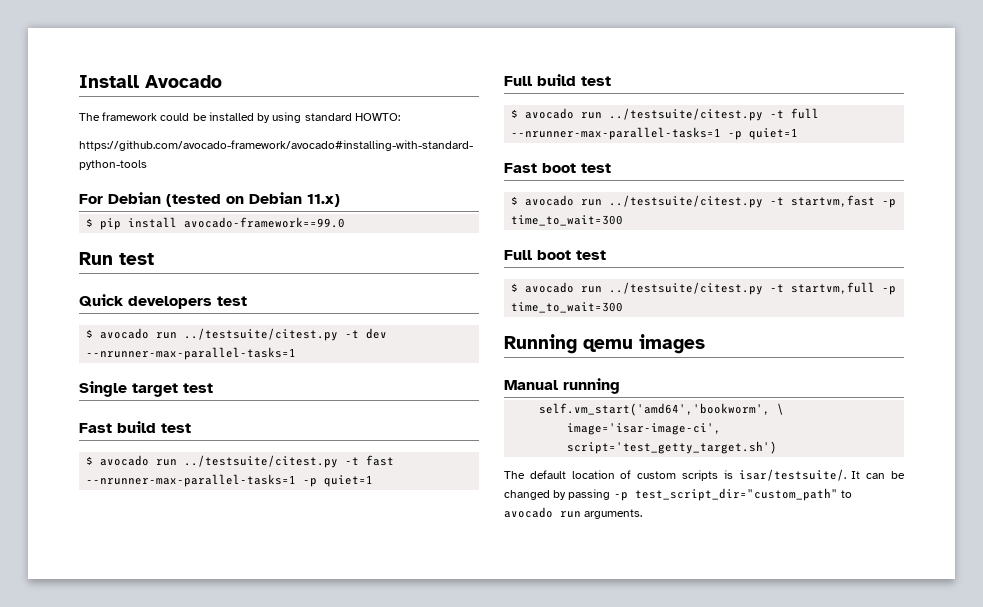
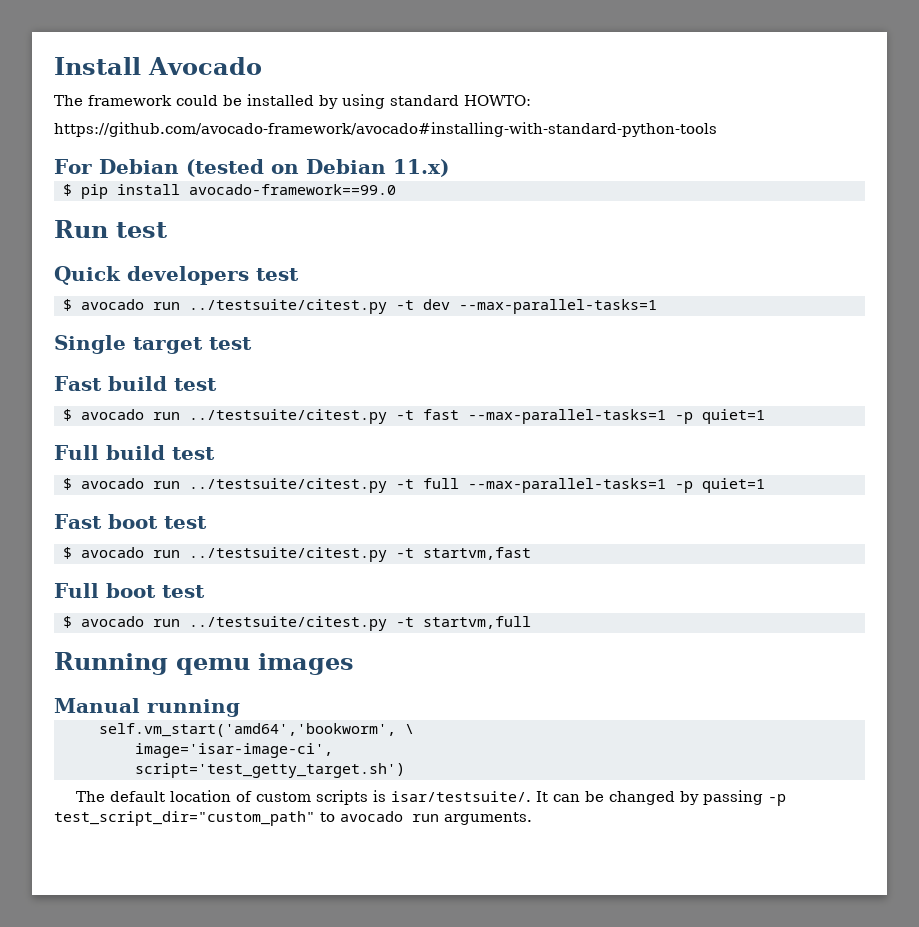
[86,347,297,360] --nrunner-max-parallel-tasks=1 -> [459,299,657,314] --max-parallel-tasks=1
[86,474,297,487] --nrunner-max-parallel-tasks=1 -> [468,409,666,424] --max-parallel-tasks=1
[511,127,722,140] --nrunner-max-parallel-tasks=1 -> [468,478,666,493] --max-parallel-tasks=1
[882,199,897,208] [511,215,624,226] -p time_to_wait=300 -> (531, 553) none
[882,286,897,295] [511,302,624,313] -p time_to_wait=300 -> (531, 622) none

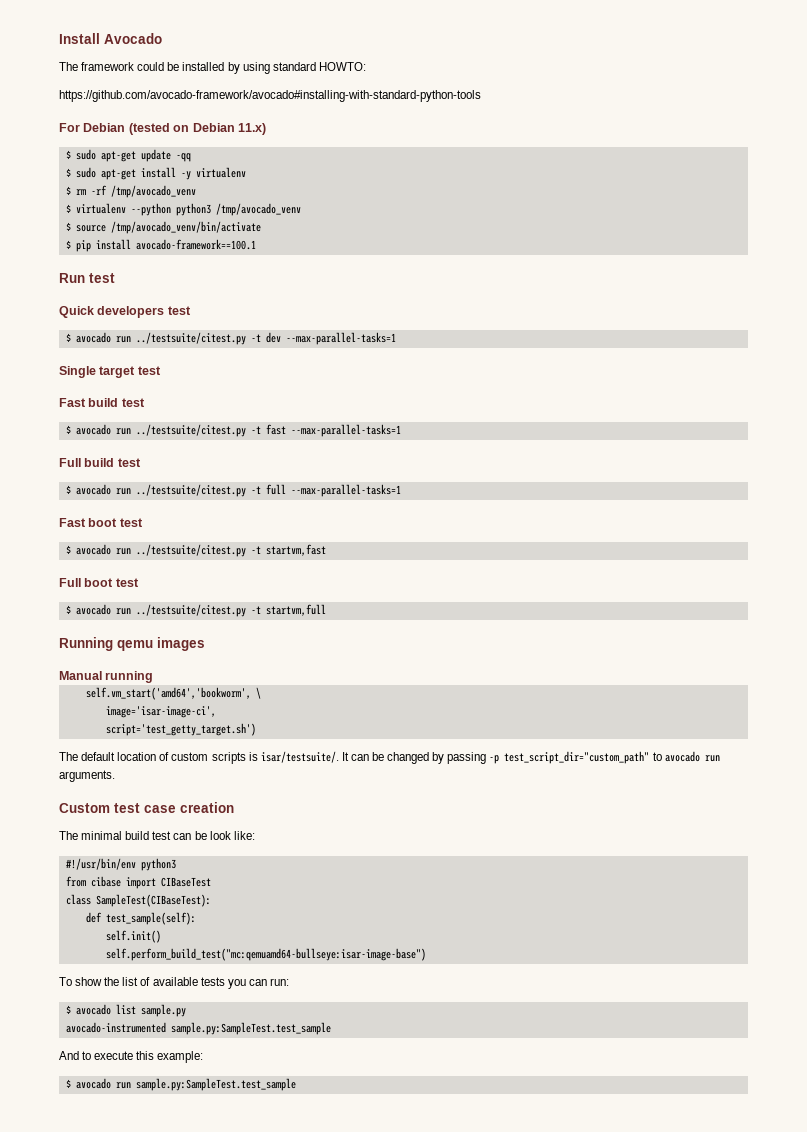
(449, 168) none -> [65,149,191,162] [65,167,246,180] [65,185,196,198] [65,203,301,216] [65,221,261,234] // $ sudo apt-get update -qq // $ sudo apt-get install -y virtualenv // $ rm -rf /tmp/avocado_venv // $ virtualenv --python python3 /tmp/avocado_venv // $ source /tmp/avocado_venv/bin/activate
[189,184,396,195] avocado-framework==99.0 -> [135,239,256,250] avocado-framework==100.1
[675,409,765,424] -p quiet=1 -> (401, 430) none
[675,478,765,493] -p quiet=1 -> (401, 490) none
(532, 818) none -> [59,802,234,813] [59,831,255,840] [65,858,176,871] [65,876,211,889] [65,894,211,907] [85,912,196,925] [105,930,161,943] [105,948,426,961] [59,977,289,989] [65,1004,186,1017] [65,1022,331,1035] [59,1051,204,1063] [65,1078,296,1091] // Custom test case creation // The minimal build test can be look like: // #!/usr/bin/env python3 // from cibase import CIBaseTest // class SampleTest(CIBaseTest): // def test_sample(self): // self.init() // self.perform_build_test("mc:qemuamd64-bullseye:isar-image-base") // To show the list of available tests you can run: // $ avocado list sample.py // avocado-instrumented sample.py:SampleTest.test_sample // And to execute this example: // $ avocado run sample.py:SampleTest.test_sample

